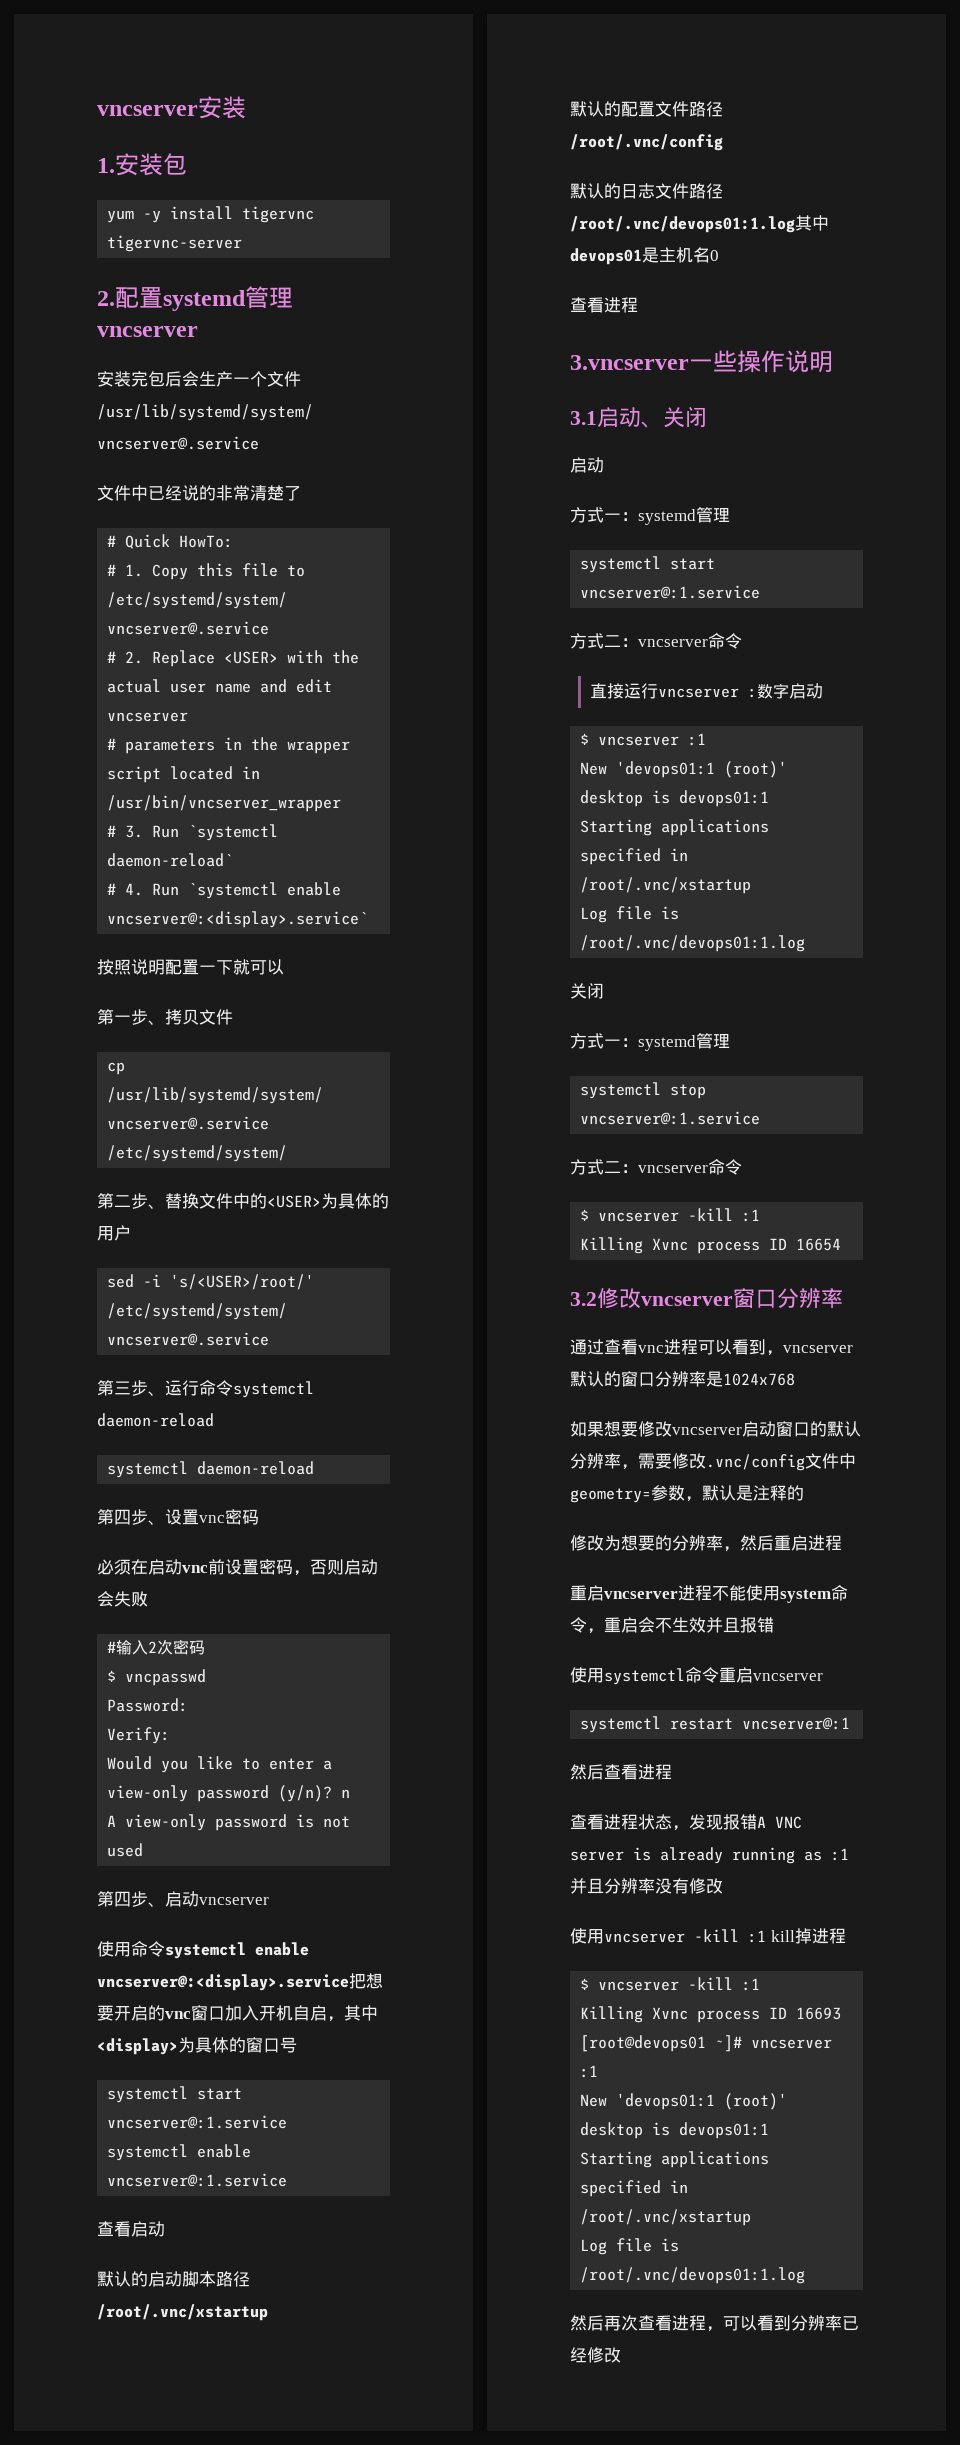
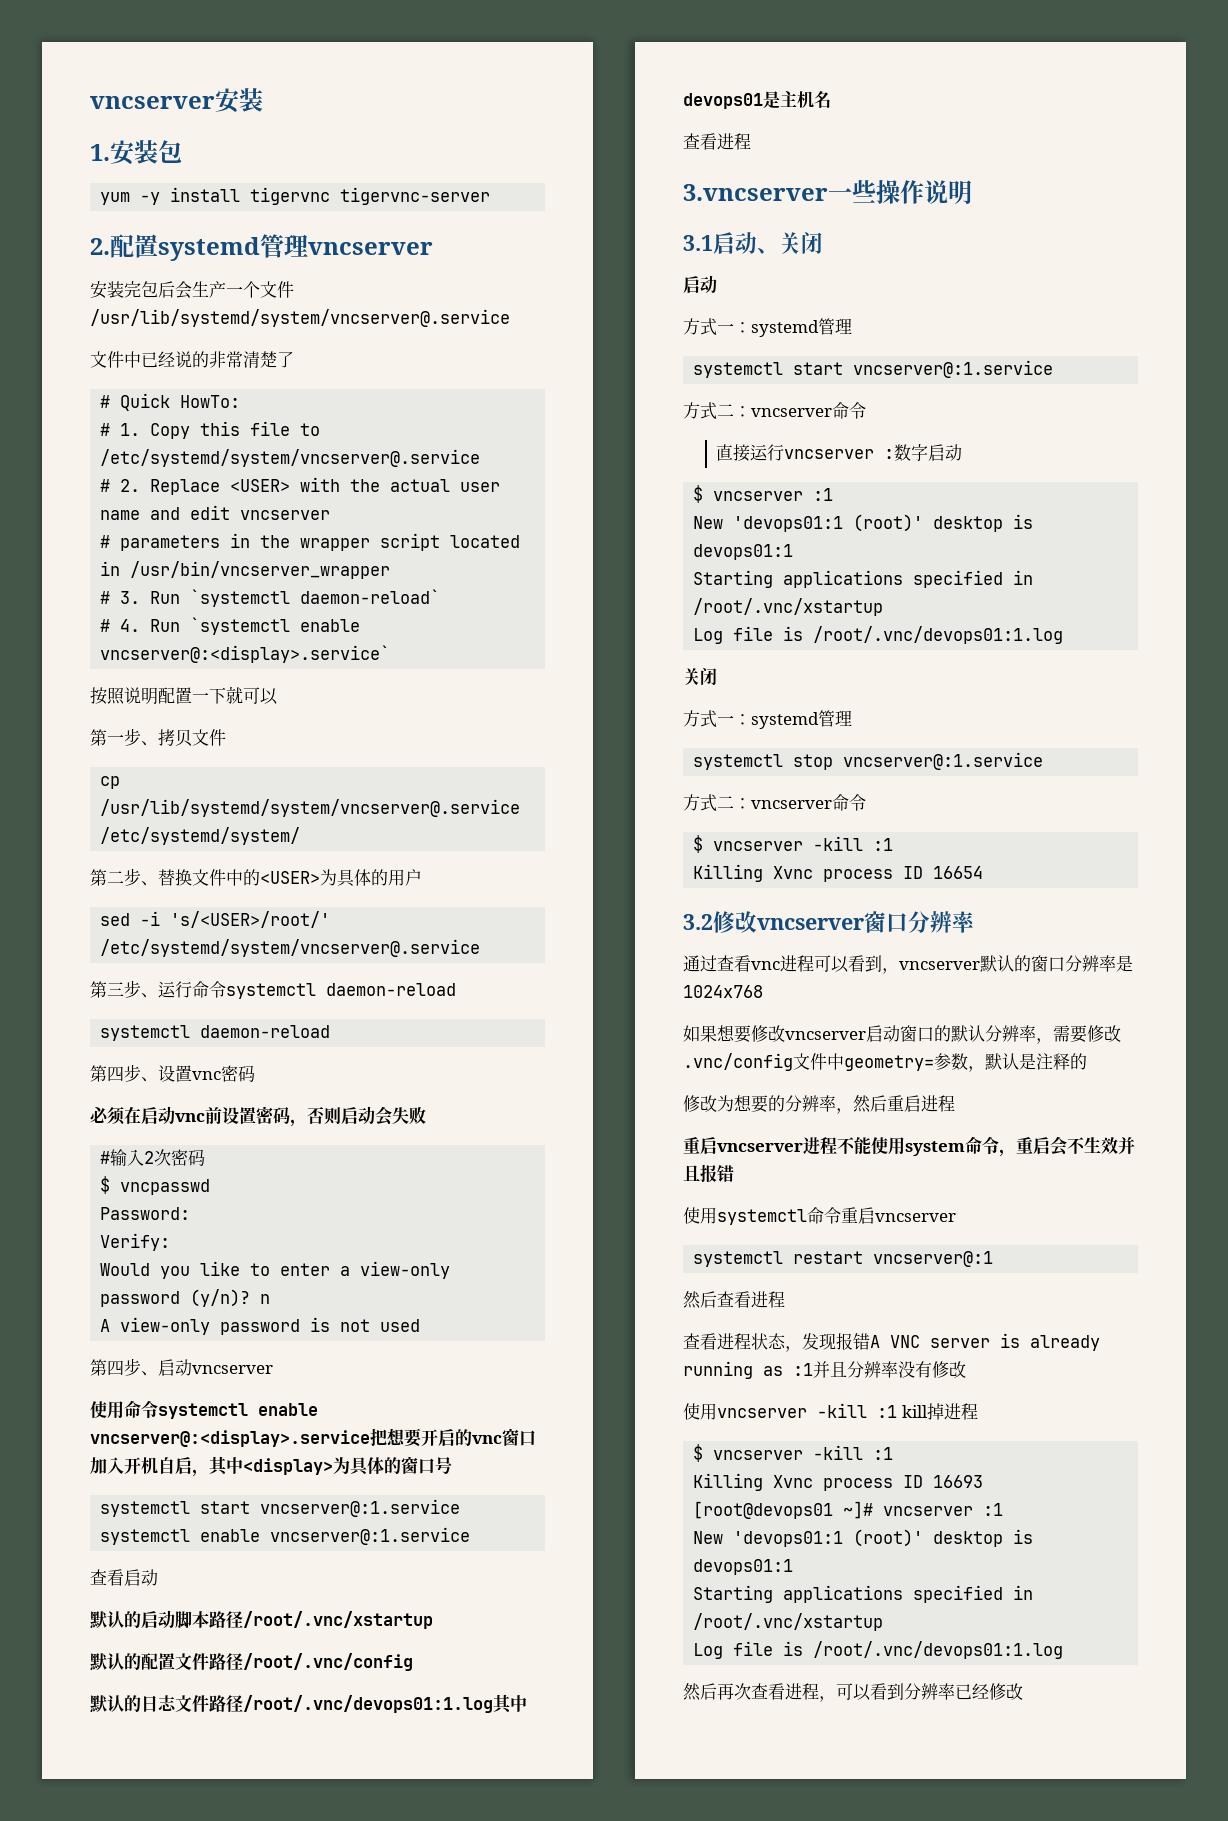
[710,250,719,261] 0 -> (831, 99) none

